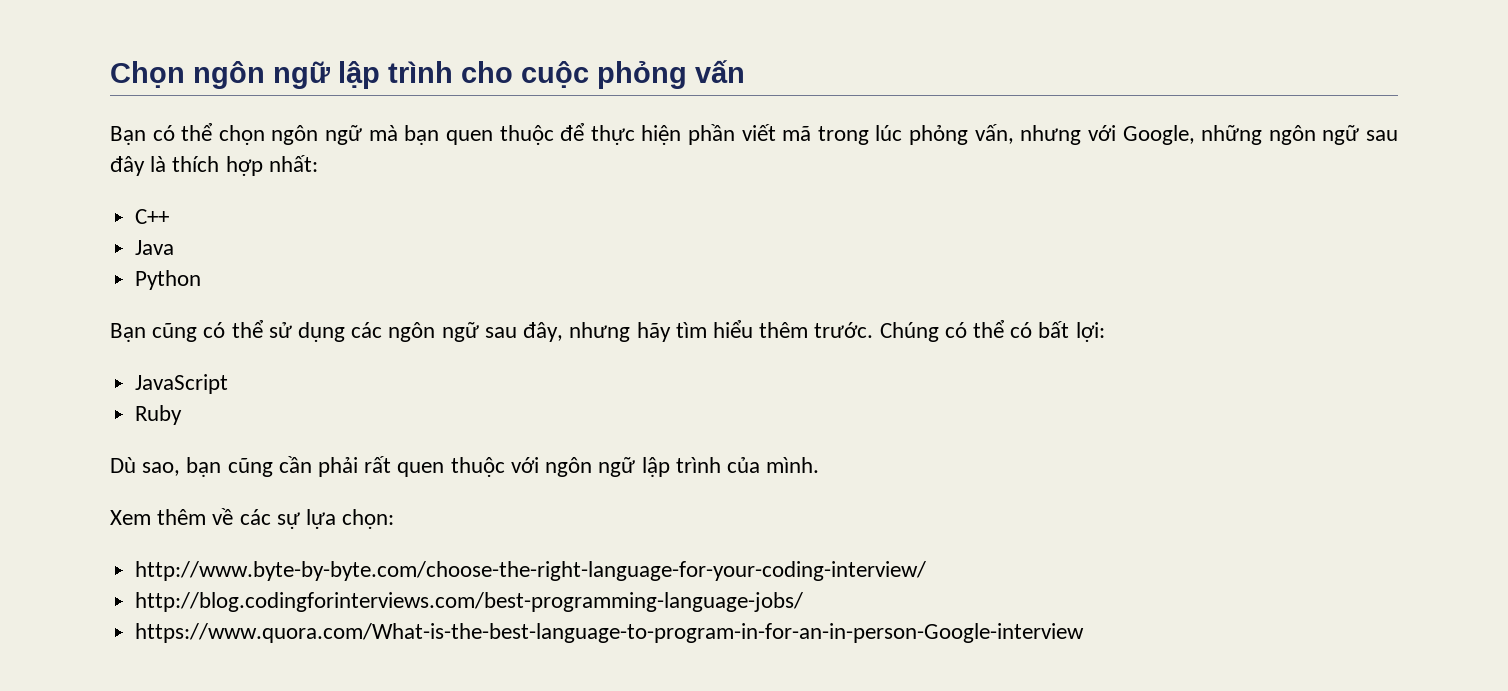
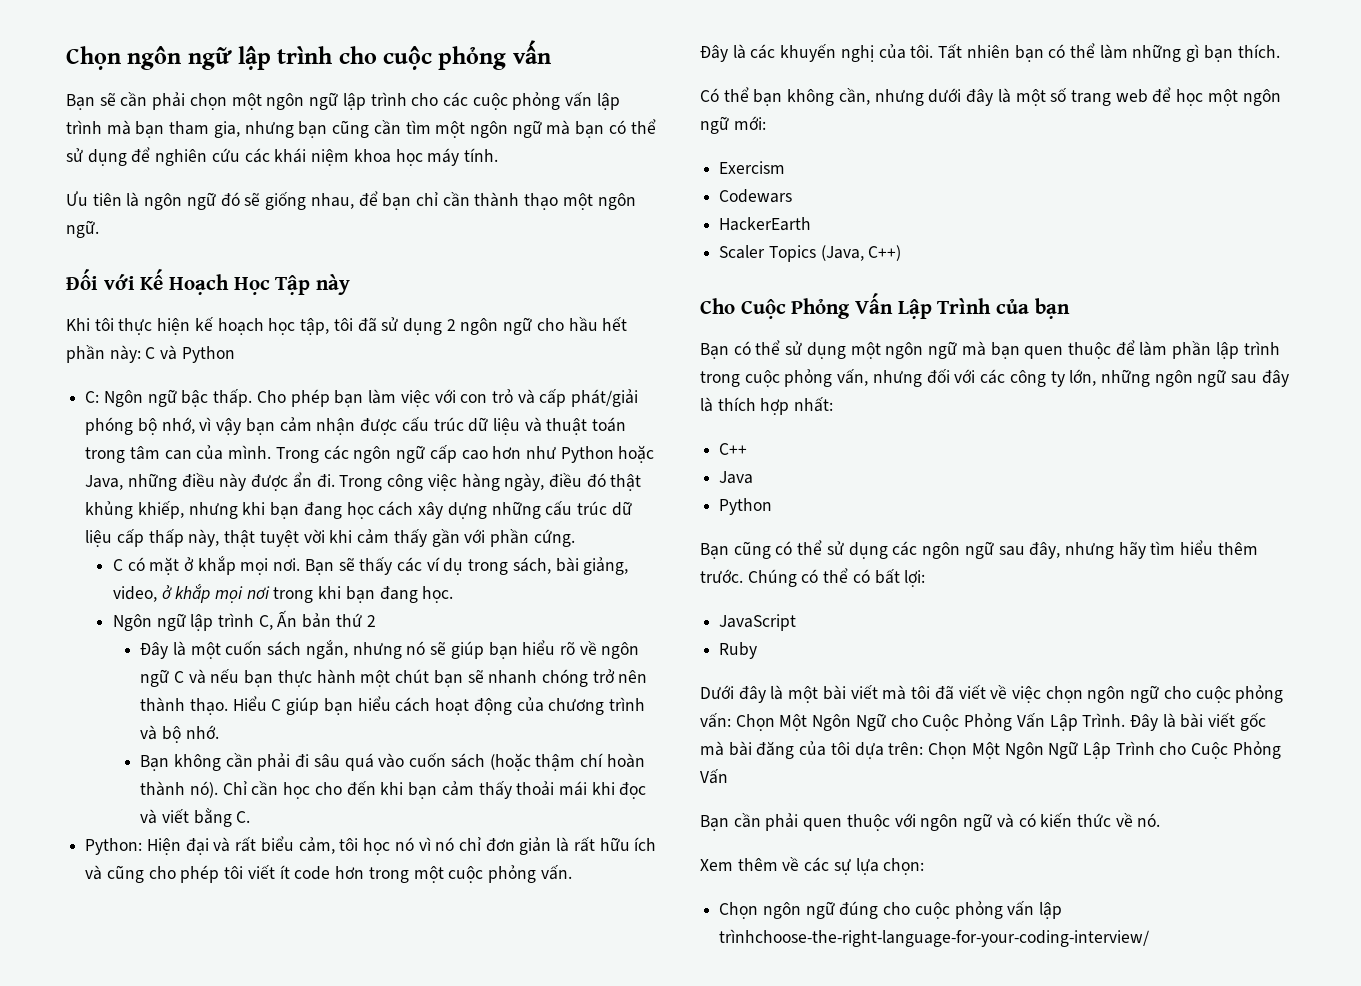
[152,123,265,145] có thể chọn -> [99,92,620,110] [66,119,656,138] [66,147,498,166] [66,191,636,210] [66,220,99,238] [66,269,351,295] [66,317,628,335] [66,345,235,363] [85,389,639,407] [85,417,627,435] [85,445,655,463] [85,472,642,491] [85,501,632,519] [85,529,575,547] [112,556,629,575] [112,584,454,603] [112,610,376,631] [140,640,640,659] [140,669,648,687] [140,696,646,715] [140,725,219,743] [140,753,645,771] [140,781,647,799] [140,808,251,827] [85,836,657,855] [85,865,572,883] [700,43,1280,62] [700,87,1281,106] [700,116,766,134] [719,161,786,174] [719,189,793,203] [719,217,812,231] [719,245,902,262] [700,293,1070,319] [700,340,881,359] sẽ cần phải chọn một ngôn ngữ lập trình cho các cuộc phỏng vấn lập trình mà bạn tham gia, nhưng bạn cũng cần tìm một ngôn ngữ mà bạn có thể sử dụng để nghiên cứu các khái niệm khoa học máy tính. // Ưu tiên là ngôn ngữ đó sẽ giống nhau, để bạn chỉ cần thành thạo một ngôn ngữ. // Đối với Kế Hoạch Học Tập này // Khi tôi thực hiện kế hoạch học tập, tôi đã sử dụng 2 ngôn ngữ cho hầu hết phần này: C và Python // C: Ngôn ngữ bậc thấp. Cho phép bạn làm việc với con trỏ và cấp phát/giải phóng bộ nhớ, vì vậy bạn cảm nhận được cấu trúc dữ liệu và thuật toán trong tâm can của mình. Trong các ngôn ngữ cấp cao hơn như Python hoặc Java, những điều này được ẩn đi. Trong công việc hàng ngày, điều đó thật khủng khiếp, nhưng khi bạn đang học cách xây dựng những cấu trúc dữ liệu cấp thấp này, thật tuyệt vời khi cảm thấy gần với phần cứng. // C có mặt ở khắp mọi nơi. Bạn sẽ thấy các ví dụ trong sách, bài giảng, video, ở khắp mọi nơi trong khi bạn đang học. // Ngôn ngữ lập trình C, Ấn bản thứ 2 // Đây là một cuốn sách ngắn, nhưng nó sẽ giúp bạn hiểu rõ về ngôn ngữ C và nếu bạn thực hành một chút bạn sẽ nhanh chóng trở nên thành thạo. Hiểu C giúp bạn hiểu cách hoạt động của chương trình và bộ nhớ. // Bạn không cần phải đi sâu quá vào cuốn sách (hoặc thậm chí hoàn thành nó). Chỉ cần học cho đến khi bạn cảm thấy thoải mái khi đọc và viết bằng C. // Python: Hiện đại và rất biểu cảm, tôi học nó vì nó chỉ đơn giản là rất hữu ích và cũng cho phép tôi viết ít code hơn trong một cuộc phỏng vấn. // Đây là các khuyến nghị của tôi. Tất nhiên bạn có thể làm những gì bạn thích. // Có thể bạn không cần, nhưng dưới đây là một số trang web để học một ngôn ngữ mới: // Exercism // Codewars // HackerEarth // Scaler Topics (Java, C++) // Cho Cuộc Phỏng Vấn Lập Trình của bạn // Bạn có thể sử dụng một
[590,124,1195,145] thực hiện phần viết mã trong lúc phỏng vấn, nhưng với Google, -> [1139,341,1280,359] [700,369,1097,387] làm phần lập trình trong cuộc phỏng vấn, nhưng đối với các công ty lớn,
[110,456,392,477] Dù sao, bạn cũng cần phải rất -> [700,685,1284,703] [700,713,1266,731] [700,741,1281,759] [700,769,728,784] [700,813,799,831] Dưới đây là một bài viết mà tôi đã viết về việc chọn ngôn ngữ cho cuộc phỏng vấn: Chọn Một Ngôn Ngữ cho Cuộc Phỏng Vấn Lập Trình. Đây là bài viết gốc mà bài đăng của tôi dựa trên: Chọn Một Ngôn Ngữ Lập Trình cho Cuộc Phỏng Vấn // Bạn cần phải
[641,457,820,477] lập trình của mình. -> [996,813,1161,828] và có kiến thức về nó.
[135,561,927,581] [135,592,804,612] [135,623,1085,643] http://www.byte-by-byte.com/choose-the-right-language-for-your-coding-interview/ // http://blog.codingforinterviews.com/best-programming-language-jobs/ // https://www.quora.com/What-is-the-best-language-to-program-in-for-an-in-person-Google-interview -> [719,901,1063,919] [719,929,1150,947] Chọn ngôn ngữ đúng cho cuộc phỏng vấn lập trìnhchoose-the-right-language-for-your-coding-interview/

